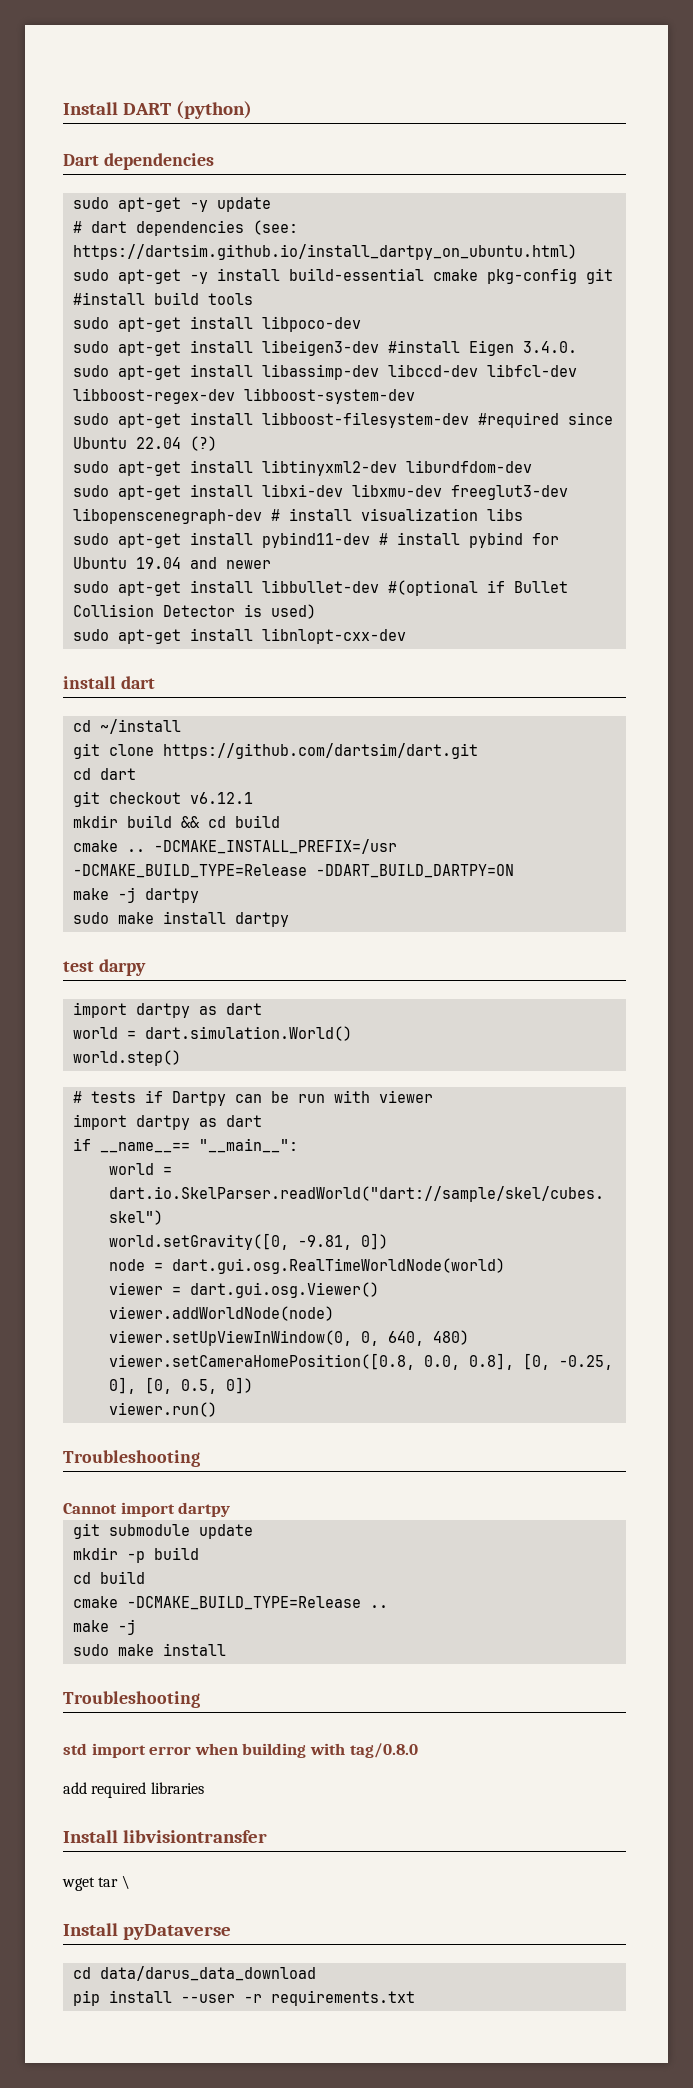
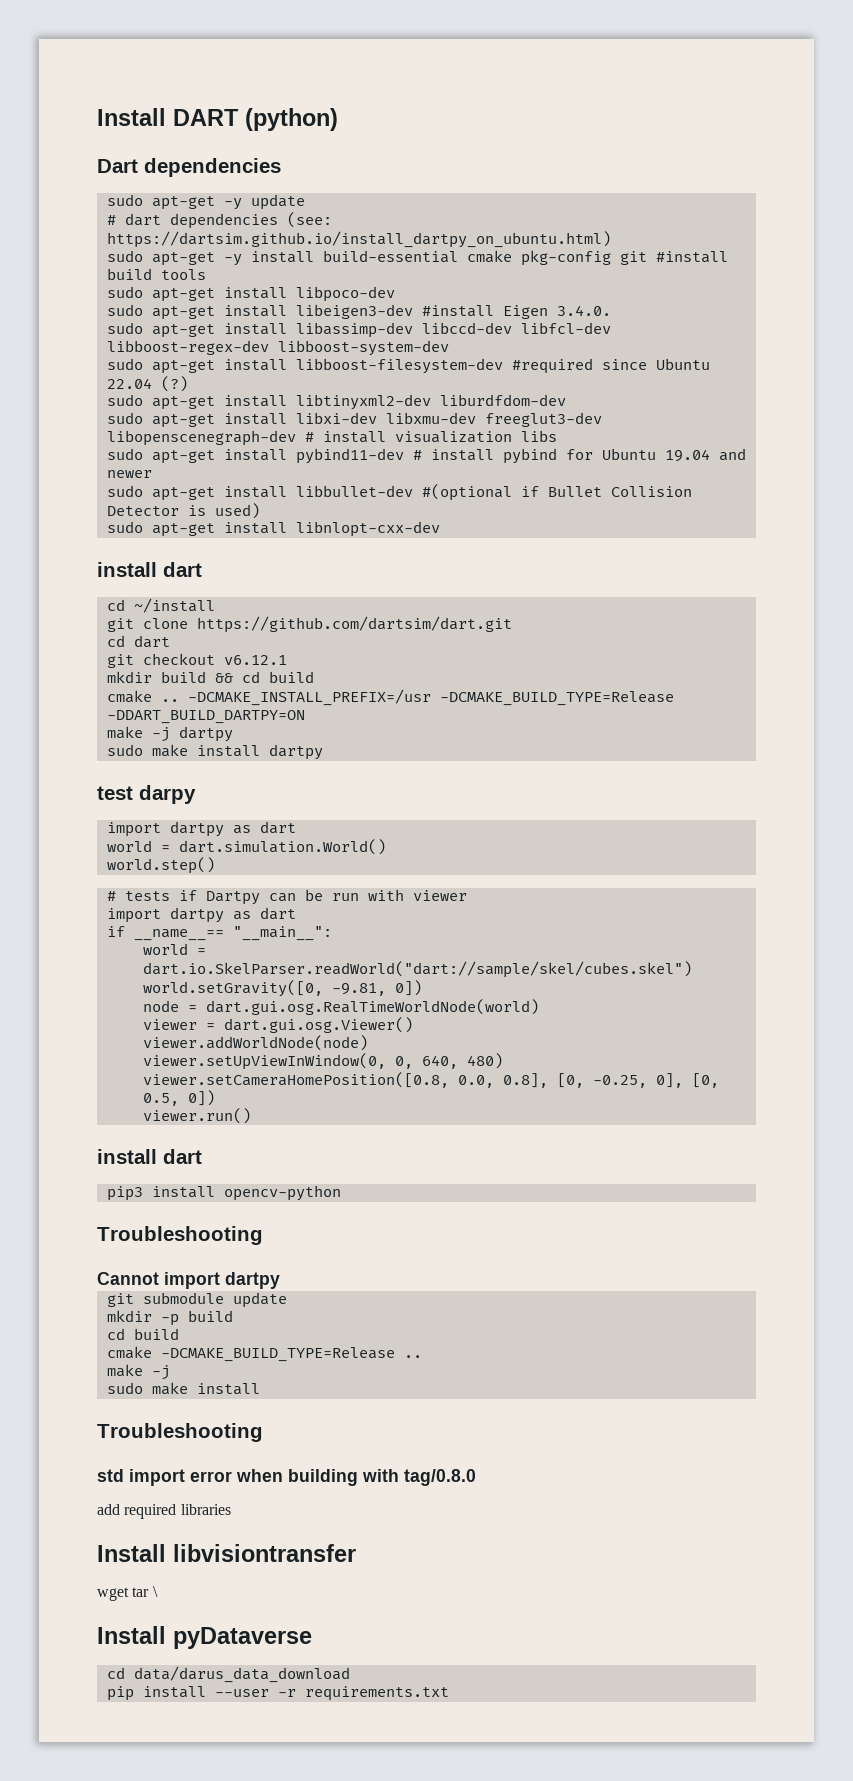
(217, 1409) none -> [97,1149,202,1164] [106,1185,341,1201] // install dart // pip3 install opencv-python

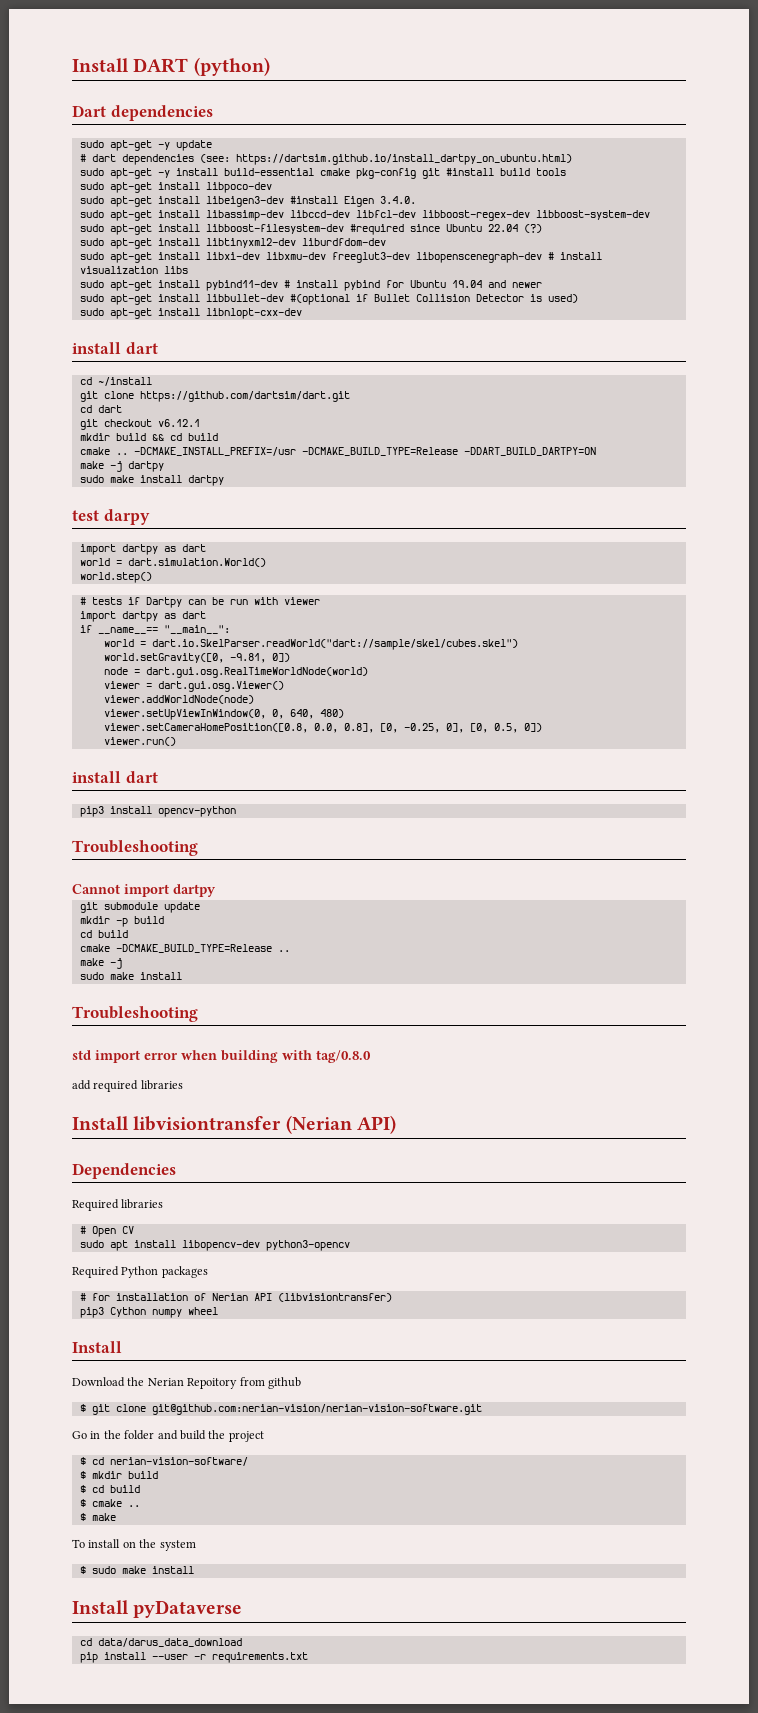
[97,1586,158,1601] // wget tar \ -> [285,1115,396,1134] [72,1163,176,1179] [72,1199,164,1211] [79,1226,134,1237] [79,1240,350,1251] [72,1266,208,1278] [79,1293,392,1302] [79,1307,218,1318] [72,1341,122,1353] [72,1377,301,1389] [79,1404,482,1415] [72,1430,264,1442] [79,1457,248,1466] [79,1471,158,1479] [79,1485,140,1493] [79,1499,140,1507] [79,1513,116,1521] [72,1539,196,1551] [79,1566,194,1574] (Nerian API) // Dependencies // Required libraries // # Open CV // sudo apt install libopencv-dev python3-opencv // Required Python packages // # for installation of Nerian API (libvisiontransfer) // pip3 Cython numpy wheel // Install // Download the Nerian Repoitory from github // $ git clone git@github.com:nerian-vision/nerian-vision-software.git // Go in the folder and build the project // $ cd nerian-vision-software/ // $ mkdir build // $ cd build // $ cmake .. // $ make // To install on the system // $ sudo make install

